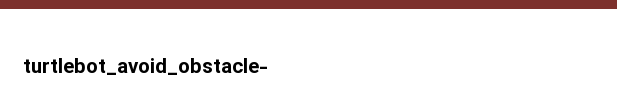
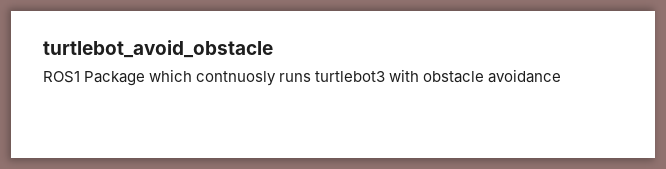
[23,58,268,75] turtlebot_avoid_obstacle- -> [43,40,273,58] [43,69,562,86] turtlebot_avoid_obstacle // ROS1 Package which contnuosly runs turtlebot3 with obstacle avoidance

